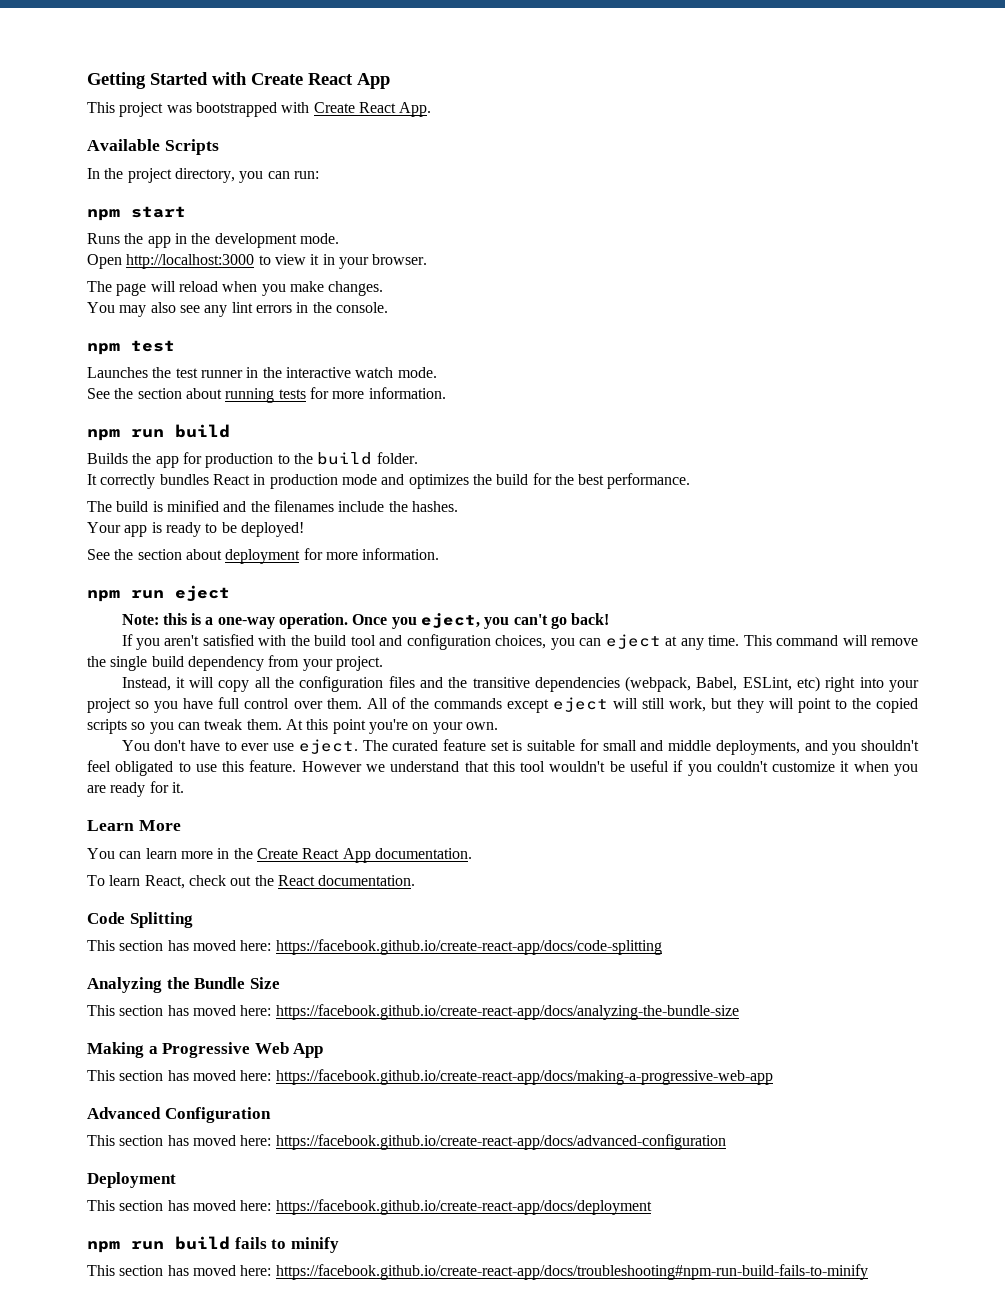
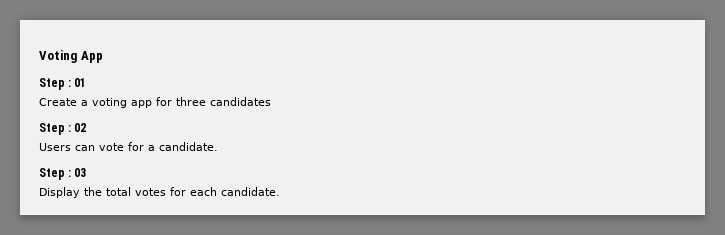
[87,72,390,89] [87,102,432,117] [87,139,219,155] [87,168,319,183] [87,206,186,221] [87,233,339,248] [87,254,428,269] [87,281,384,296] [87,302,388,317] [87,340,175,355] [87,367,437,378] [87,387,446,403] [87,424,230,441] [87,452,418,468] [87,473,691,489] [87,500,458,512] [87,522,304,537] [87,548,440,564] [87,585,230,602] [121,613,610,629] [121,634,919,650] [87,655,383,671] [121,676,920,692] [87,697,918,713] [87,719,498,734] [121,739,920,755] [87,760,919,776] [87,781,184,797] [87,820,181,831] [87,848,472,863] [87,875,416,889] [87,912,193,928] [87,939,662,955] [87,977,280,993] [87,1004,739,1020] [87,1042,324,1058] [87,1069,773,1085] [87,1107,271,1123] [87,1134,726,1150] [87,1172,176,1188] [87,1199,652,1215] [87,1236,339,1253] [87,1264,868,1280] Getting Started with Create React App // This project was bootstrapped with Create React App. // Available Scripts // In the project directory, you can run: // npm start // Runs the app in the development mode. // Open http://localhost:3000 to view it in your browser. // The page will reload when you make changes. // You may also see any lint errors in the console. // npm test // Launches the test runner in the interactive watch mode. // See the section about running tests for more information. // npm run build // Builds the app for production to the build folder. // It correctly bundles React in production mode and optimizes the build for the best performance. // The build is minified and the filenames include the hashes. // Your app is ready to be deployed! // See the section about deployment for more information. // npm run eject // Note: this is a one-way operation. Once you eject, you can't go back! // If you aren't satisfied with the build tool and configuration choices, you can eject at any time. This command will remove the single build dependency from your project. // Instead, it will copy all the configuration files and the transitive dependencies (webpack, Babel, ESLint, etc) right into your project so you have full control over them. All of the commands except eject will still work, but they will point to the copied scripts so you can tweak them. At this point you're on your own. // You don't have to ever use eject. The curated feature set is suitable for small and middle deployments, and you shouldn't feel obligated to use this feature. However we understand that this tool wouldn't be useful if you couldn't customize it when you are ready for it. // Learn More // You can learn more in the Create React App documentation. // To learn React, check out the React documentation. // Code Splitting // This section has moved here: https://facebook.github.io/create-react-app/docs/code-splitting // Analyzing the Bundle Size // This section has moved here: https://facebook.github.io/create-react-app/docs/analyzing-the-bundle-size // Making a Progressive Web App // This section has moved here: https://facebook.github.io/create-react-app/docs/making-a-progressive-web-app // Advanced Configuration // This section has moved here: https://facebook.github.io/create-react-app/docs/advanced-configuration // Deployment // This section has moved here: https://facebook.github.io/create-react-app/docs/deployment // npm run build fails to minify // This section has moved here: https://facebook.github.io/create-react-app/docs/troubleshooting#npm-run-build-fails-to-minify -> [39,50,103,63] [39,78,87,90] [39,97,271,108] [39,123,87,135] [39,142,218,151] [39,168,87,180] [39,187,280,198] Voting App // Step : 01 // Create a voting app for three candidates // Step : 02 // Users can vote for a candidate. // Step : 03 // Display the total votes for each candidate.

